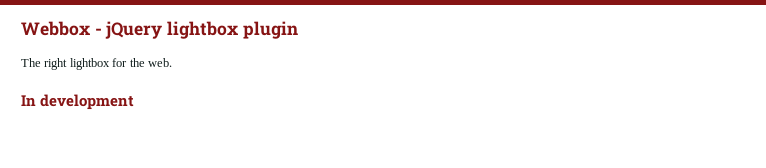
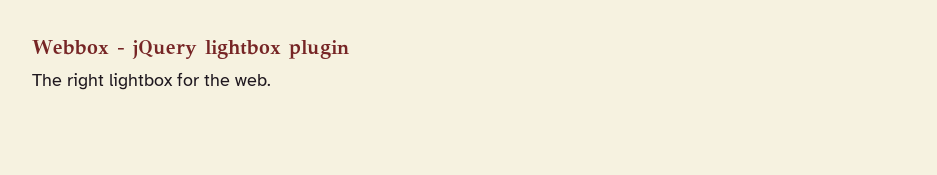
[21,94,135,110] // In development -> (271, 80) none

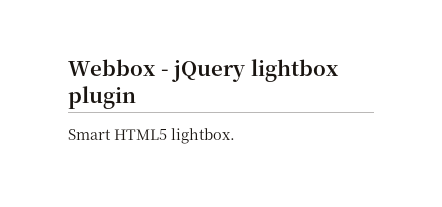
[32,72,271,90] The right lightbox for the web. -> [68,128,235,144] Smart HTML5 lightbox.

